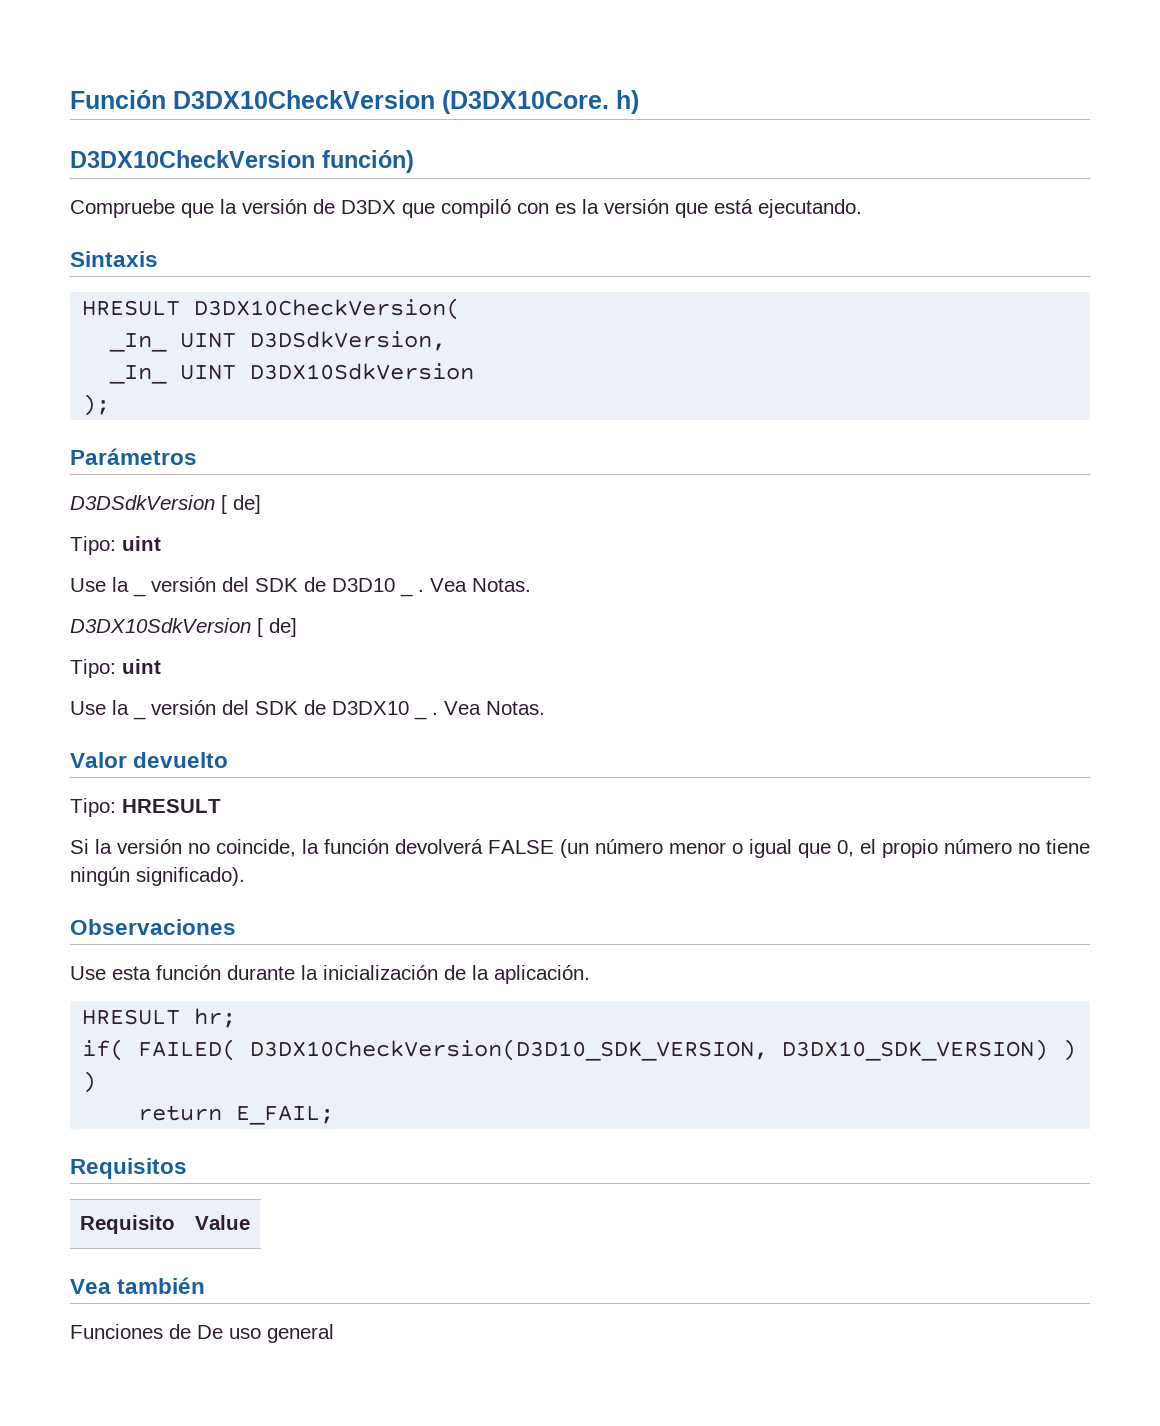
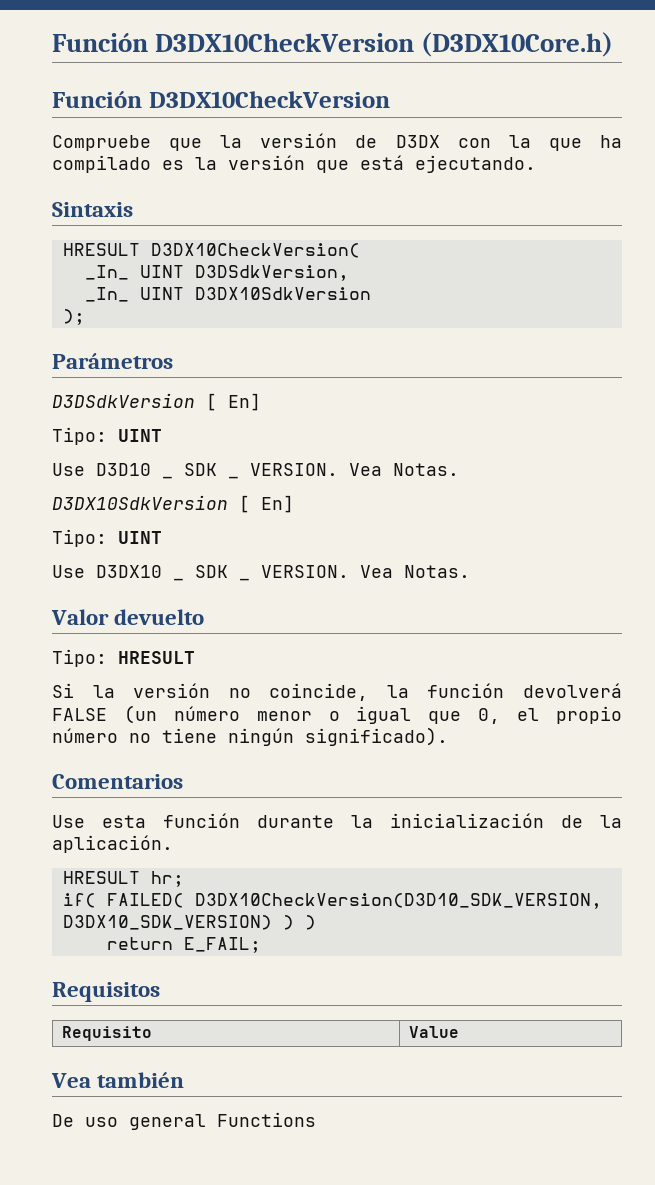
[70,90,639,114] [70,150,414,173] Función D3DX10CheckVersion (D3DX10Core. h) // D3DX10CheckVersion función) -> [52,32,614,57] [52,91,390,108] Función D3DX10CheckVersion (D3DX10Core.h) // Función D3DX10CheckVersion
[402,199,549,218] que compiló con -> [457,135,622,151] [52,155,151,173] con la que ha compilado
[233,495,261,514] [70,536,161,555] [70,577,129,592] [133,592,146,597] [151,577,395,592] [400,592,413,597] [418,589,424,592] de] // Tipo: uint // Use la _ versión del SDK de D3D10 _ . -> [228,393,261,411] [52,427,162,445] [52,463,151,476] [162,476,173,479] [184,463,217,476] [228,476,239,479] [250,463,338,476] En] // Tipo: UINT // Use D3D10 _ SDK _ VERSION.
[269,618,297,637] [70,659,161,678] [70,700,129,715] [133,715,146,720] [151,700,409,715] [414,715,427,720] [432,712,438,715] de] // Tipo: uint // Use la _ versión del SDK de D3DX10 _ . -> [261,495,294,513] [52,529,162,547] [52,565,162,578] [173,578,184,581] [195,565,228,578] [239,578,250,581] [261,565,349,578] En] // Tipo: UINT // Use D3DX10 _ SDK _ VERSION.
[70,919,236,935] Observaciones -> [52,774,183,789] Comentarios
[70,1324,191,1339] Funciones de -> (185, 1080) none
(334, 1333) none -> [217,1112,316,1127] Functions

